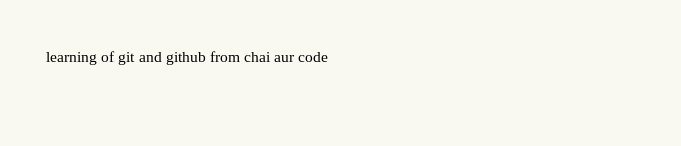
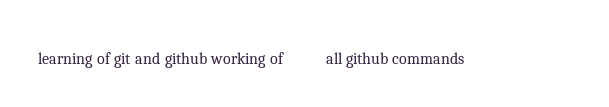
[209,51,329,62] from chai aur code -> [210,52,465,68] working of all github commands

